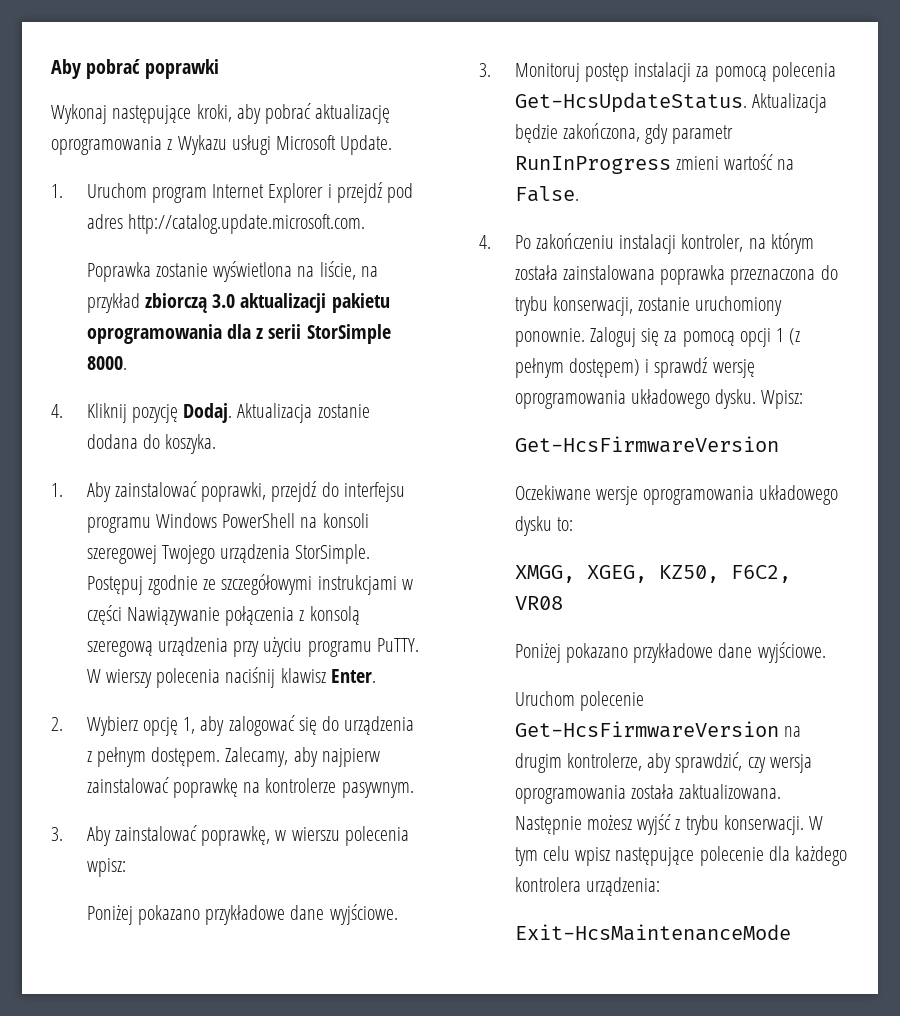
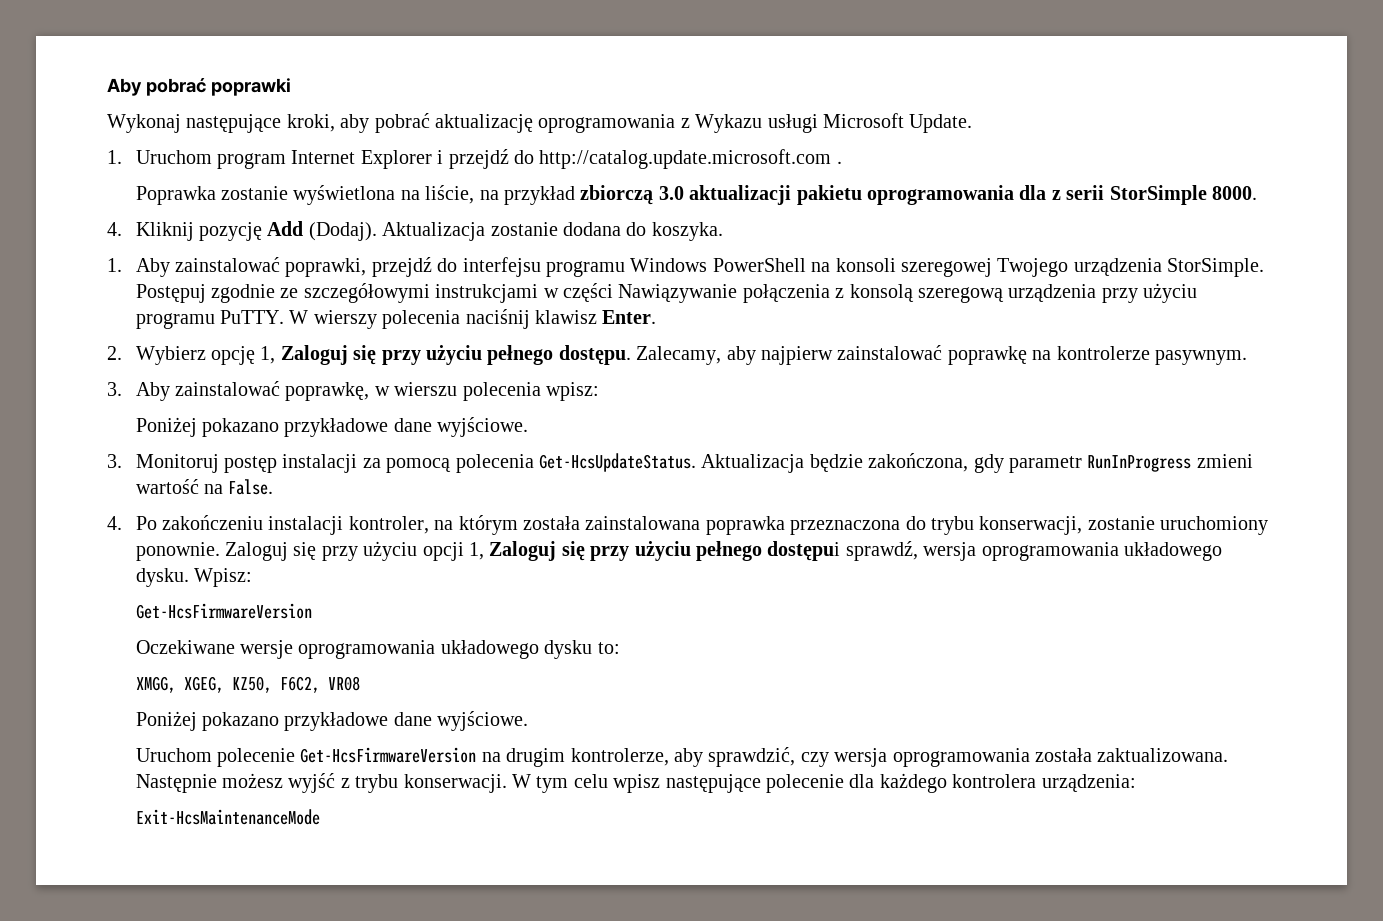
[387,183,414,203] [86,214,365,234] pod adres http://catalog.update.microsoft.com. -> [514,149,842,169] do http://catalog.update.microsoft.com .
[183,403,233,423] Dodaj. -> [267,221,377,241] Add (Dodaj).
[200,715,415,736] [86,747,221,767] aby zalogować się do urządzenia z pełnym dostępem. -> [280,345,631,365] Zaloguj się przy użyciu pełnego dostępu.
[664,328,801,347] [514,357,755,378] za pomocą opcji 1 (z pełnym dostępem) i sprawdź wersję -> [321,541,977,561] przy użyciu opcji 1, Zaloguj się przy użyciu pełnego dostępui sprawdź, wersja

